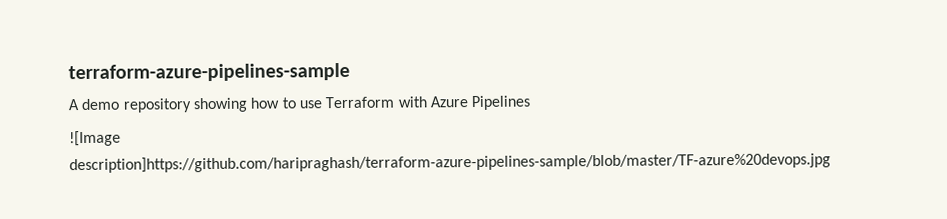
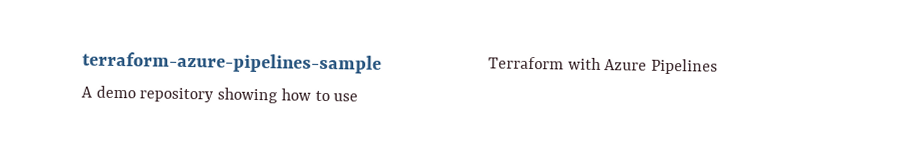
[69,130,121,147] [69,152,831,174] // ![Image description]https://github.com/haripraghash/terraform-azure-pipelines-sample/blob/master/TF-azure%20devops.jpg -> (719, 66) none

